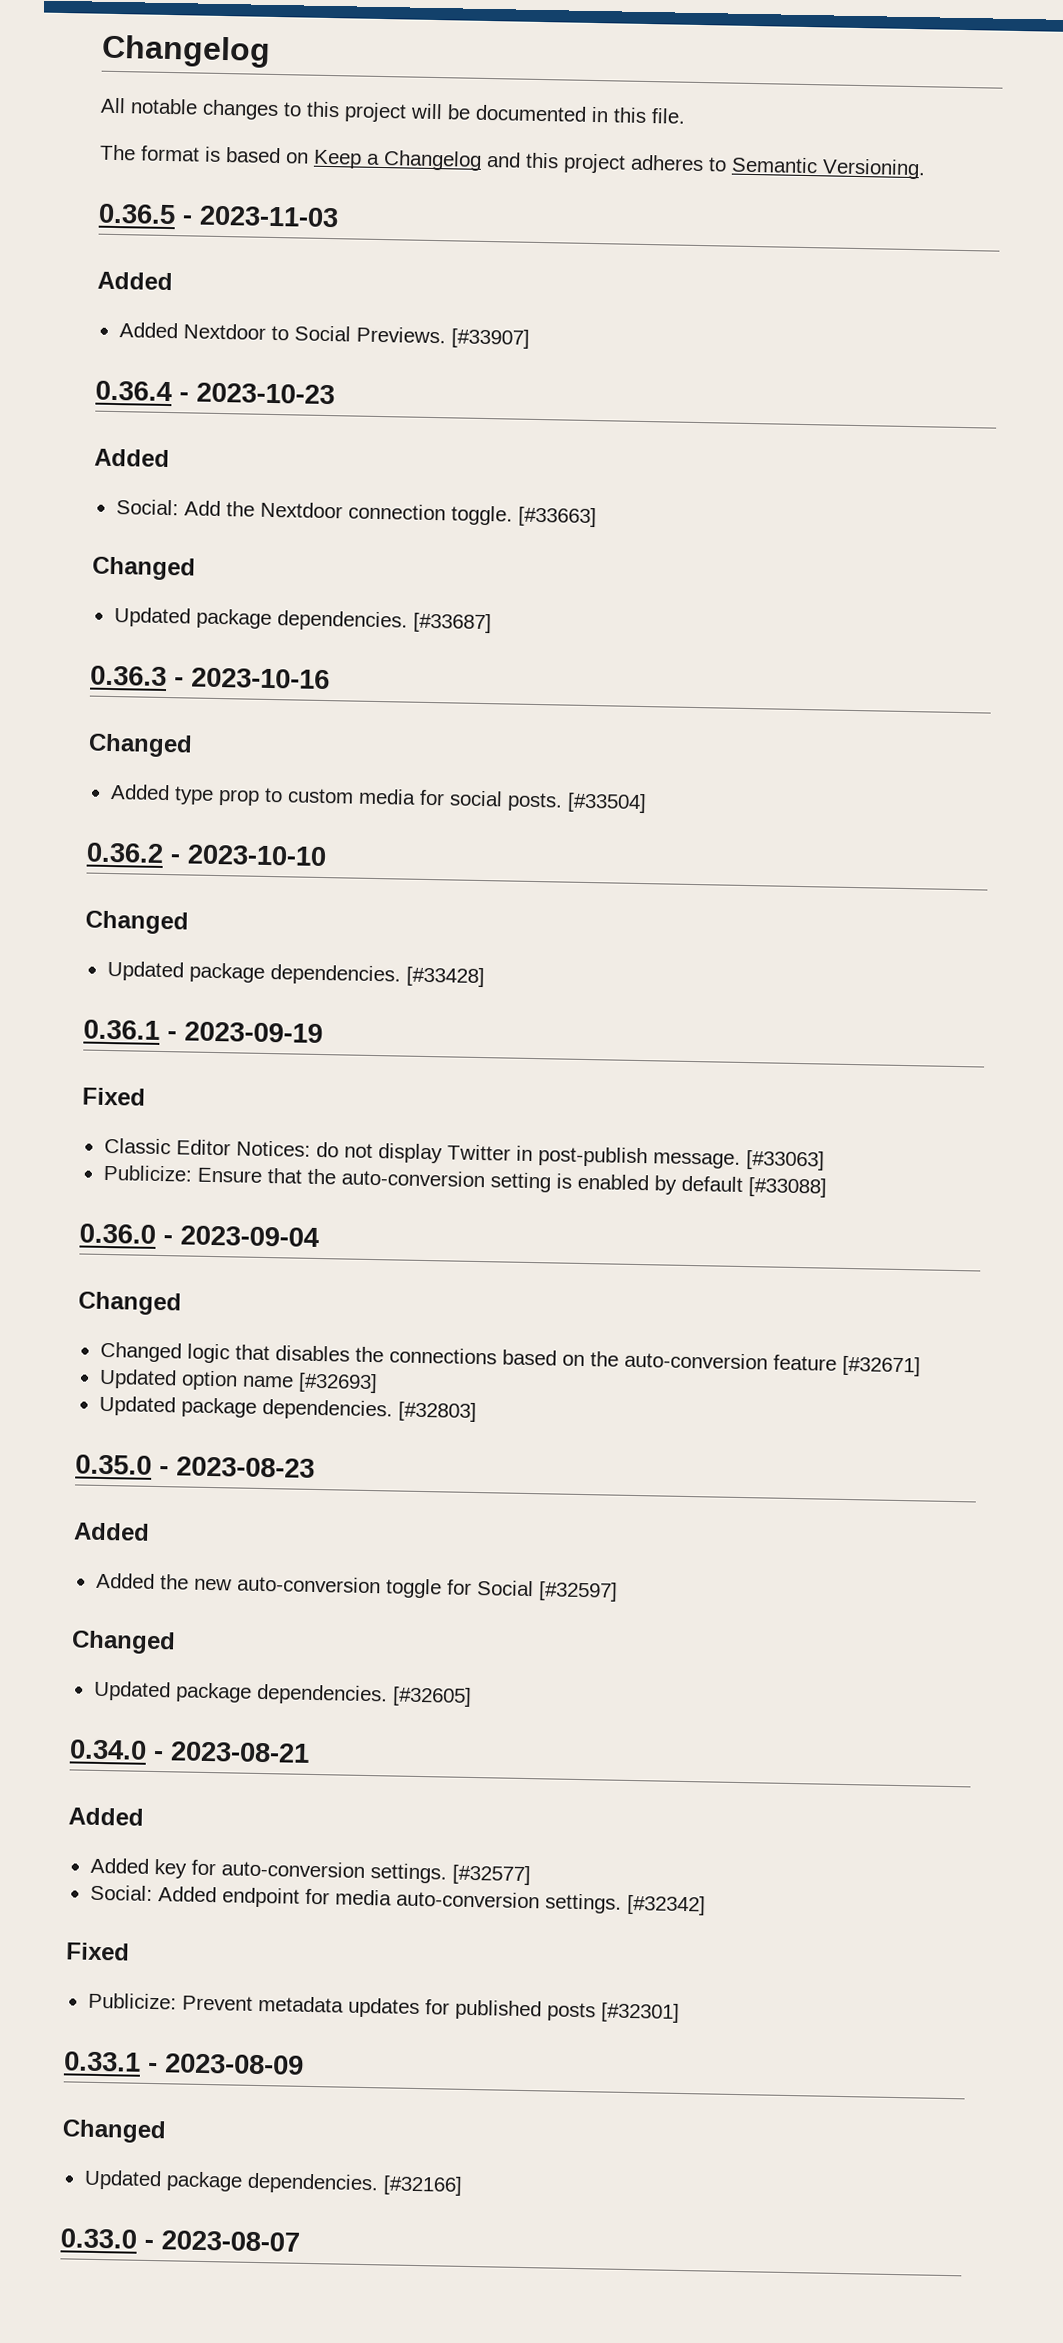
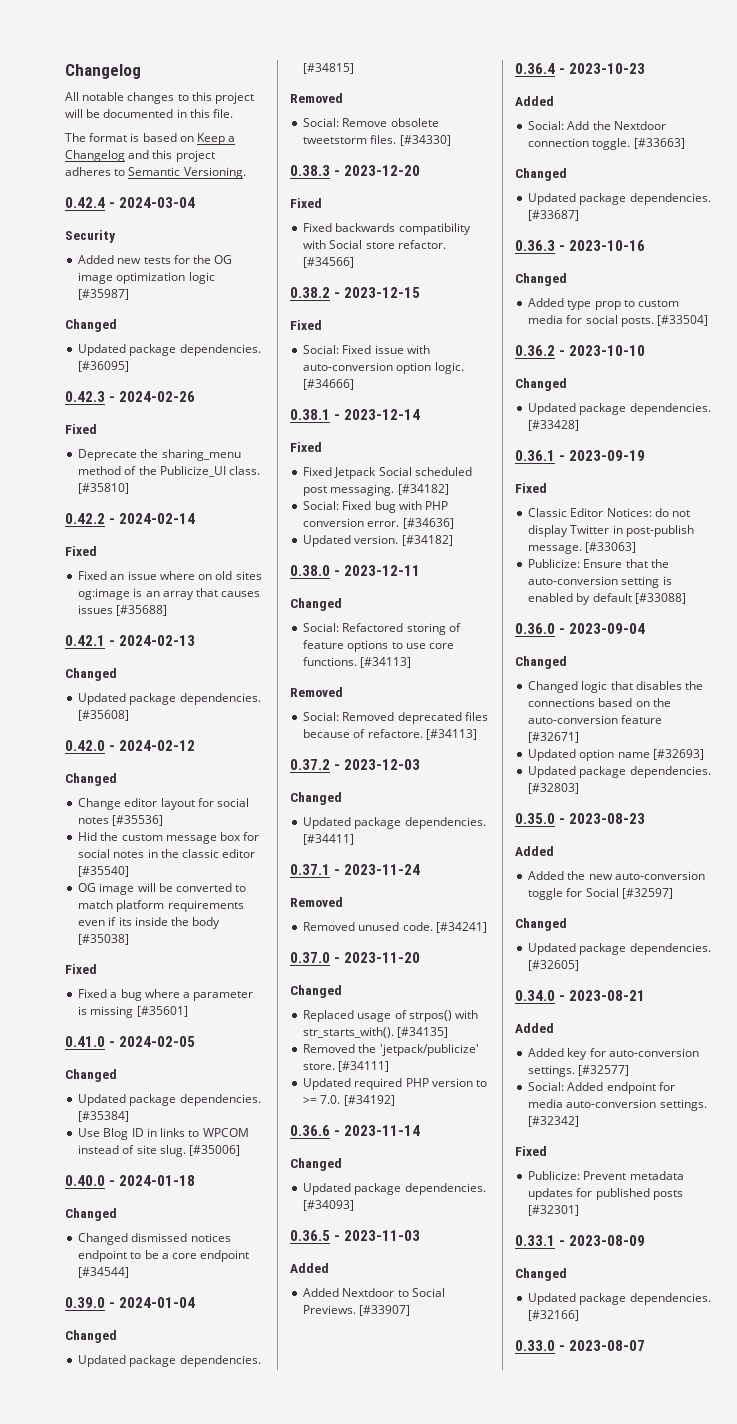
(926, 169) none -> [65,197,196,208] [65,230,116,243] [78,255,233,264] [78,272,215,284] [78,289,130,300] [65,319,117,332] [78,344,261,356] [78,361,130,372] [65,391,196,402] [65,424,97,434] [78,449,241,461] [78,466,261,477] [78,483,130,494] [65,513,196,524] [65,546,97,556] [78,571,262,580] [78,588,261,600] [78,605,168,616] [65,635,196,646] [65,668,117,681] [78,693,261,705] [78,710,130,721] [65,740,196,751] [65,773,117,786] [78,798,250,810] [78,815,164,826] [78,832,260,844] [78,849,256,858] [78,866,130,877] [78,883,247,895] [78,900,244,912] [78,917,221,929] [78,934,130,945] [65,964,97,974] [78,989,254,1001] [78,1006,188,1018] [65,1036,196,1047] [65,1069,117,1082] [78,1094,261,1106] [78,1111,130,1122] [78,1128,249,1140] [78,1145,241,1157] [65,1175,196,1186] [65,1208,117,1221] [78,1233,231,1245] [78,1250,250,1262] [78,1267,130,1278] [65,1297,196,1308] [65,1330,117,1343] [78,1355,261,1367] [303,63,355,74] [290,93,343,103] [303,118,439,127] [303,135,451,146] [290,165,421,176] [290,198,322,208] [303,223,471,235] [303,240,446,249] [303,257,355,268] [290,287,421,298] [290,320,322,330] [303,345,430,354] [303,362,464,374] [303,379,355,390] [290,409,421,420] [290,442,322,452] [303,467,472,479] [303,484,449,496] [303,501,449,513] [303,518,454,529] [303,535,453,547] [290,565,421,576] [290,598,342,611] [303,623,461,635] [303,640,455,652] [303,657,412,668] [290,687,343,697] [303,712,488,724] [303,729,477,740] [290,759,421,770] [290,792,342,805] [303,817,486,829] [303,834,355,845] [290,864,421,875] [290,897,343,907] [303,922,487,933] [290,952,421,963] [290,985,342,998] [303,1010,479,1022] [303,1027,449,1038] [303,1044,479,1056] [303,1061,390,1072] [303,1078,488,1090] [303,1095,395,1106] [290,1125,421,1136] [290,1158,342,1171] [303,1183,486,1195] [303,1200,355,1211] // 0.42.4 - 2024-03-04 // Security // Added new tests for the OG image optimization logic [#35987] // Changed // Updated package dependencies. [#36095] // 0.42.3 - 2024-02-26 // Fixed // Deprecate the sharing_menu method of the Publicize_UI class. [#35810] // 0.42.2 - 2024-02-14 // Fixed // Fixed an issue where on old sites og:image is an array that causes issues [#35688] // 0.42.1 - 2024-02-13 // Changed // Updated package dependencies. [#35608] // 0.42.0 - 2024-02-12 // Changed // Change editor layout for social notes [#35536] // Hid the custom message box for social notes in the classic editor [#35540] // OG image will be converted to match platform requirements even if its inside the body [#35038] // Fixed // Fixed a bug where a parameter is missing [#35601] // 0.41.0 - 2024-02-05 // Changed // Updated package dependencies. [#35384] // Use Blog ID in links to WPCOM instead of site slug. [#35006] // 0.40.0 - 2024-01-18 // Changed // Changed dismissed notices endpoint to be a core endpoint [#34544] // 0.39.0 - 2024-01-04 // Changed // Updated package dependencies. [#34815] // Removed // Social: Remove obsolete tweetstorm files. [#34330] // 0.38.3 - 2023-12-20 // Fixed // Fixed backwards compatibility with Social store refactor. [#34566] // 0.38.2 - 2023-12-15 // Fixed // Social: Fixed issue with auto-conversion option logic. [#34666] // 0.38.1 - 2023-12-14 // Fixed // Fixed Jetpack Social scheduled post messaging. [#34182] // Social: Fixed bug with PHP conversion error. [#34636] // Updated version. [#34182] // 0.38.0 - 2023-12-11 // Changed // Social: Refactored storing of feature options to use core functions. [#34113] // Removed // Social: Removed deprecated files because of refactore. [#34113] // 0.37.2 - 2023-12-03 // Changed // Updated package dependencies. [#34411] // 0.37.1 - 2023-11-24 // Removed // Removed unused code. [#34241] // 0.37.0 - 2023-11-20 // Changed // Replaced usage of strpos() with str_starts_with(). [#34135] // Removed the 'jetpack/publicize' store. [#34111] // Updated required PHP version to >= 7.0. [#34192] // 0.36.6 - 2023-11-14 // Changed // Updated package dependencies. [#34093]

